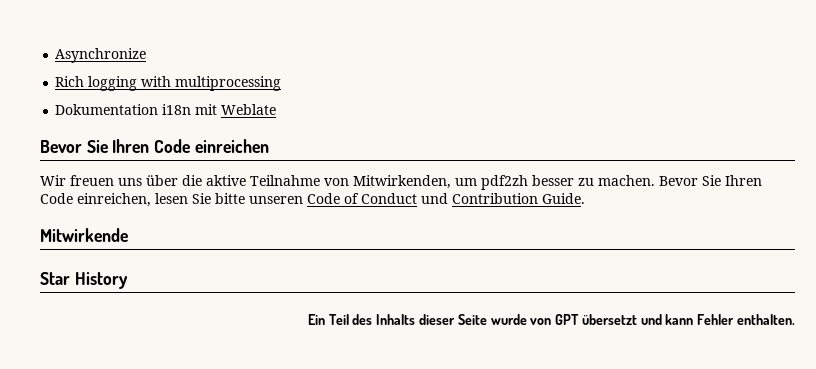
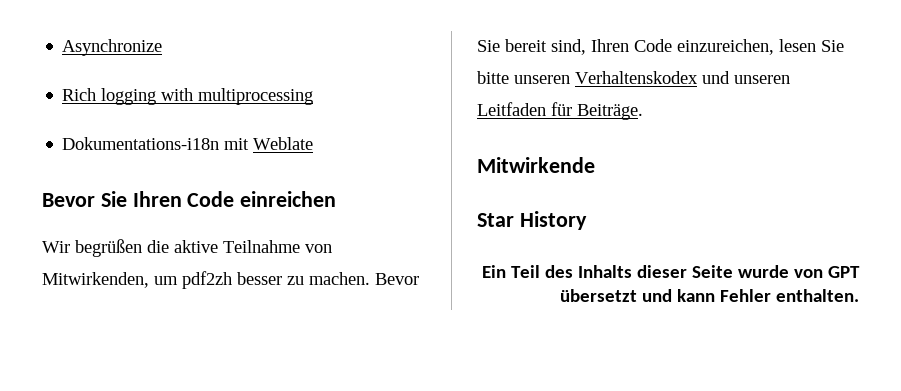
[55,104,192,115] Dokumentation i18n -> [62,137,220,150] Dokumentations-i18n
[70,175,178,186] freuen uns über -> [75,239,142,257] begrüßen
[725,175,762,186] [40,193,151,207] Ihren Code einreichen, -> [505,39,774,55] bereit sind, Ihren Code einzureichen,
[307,193,585,204] Code of Conduct und Contribution Guide. -> [575,71,790,84] [477,102,643,120] Verhaltenskodex und unseren Leitfaden für Beiträge.

